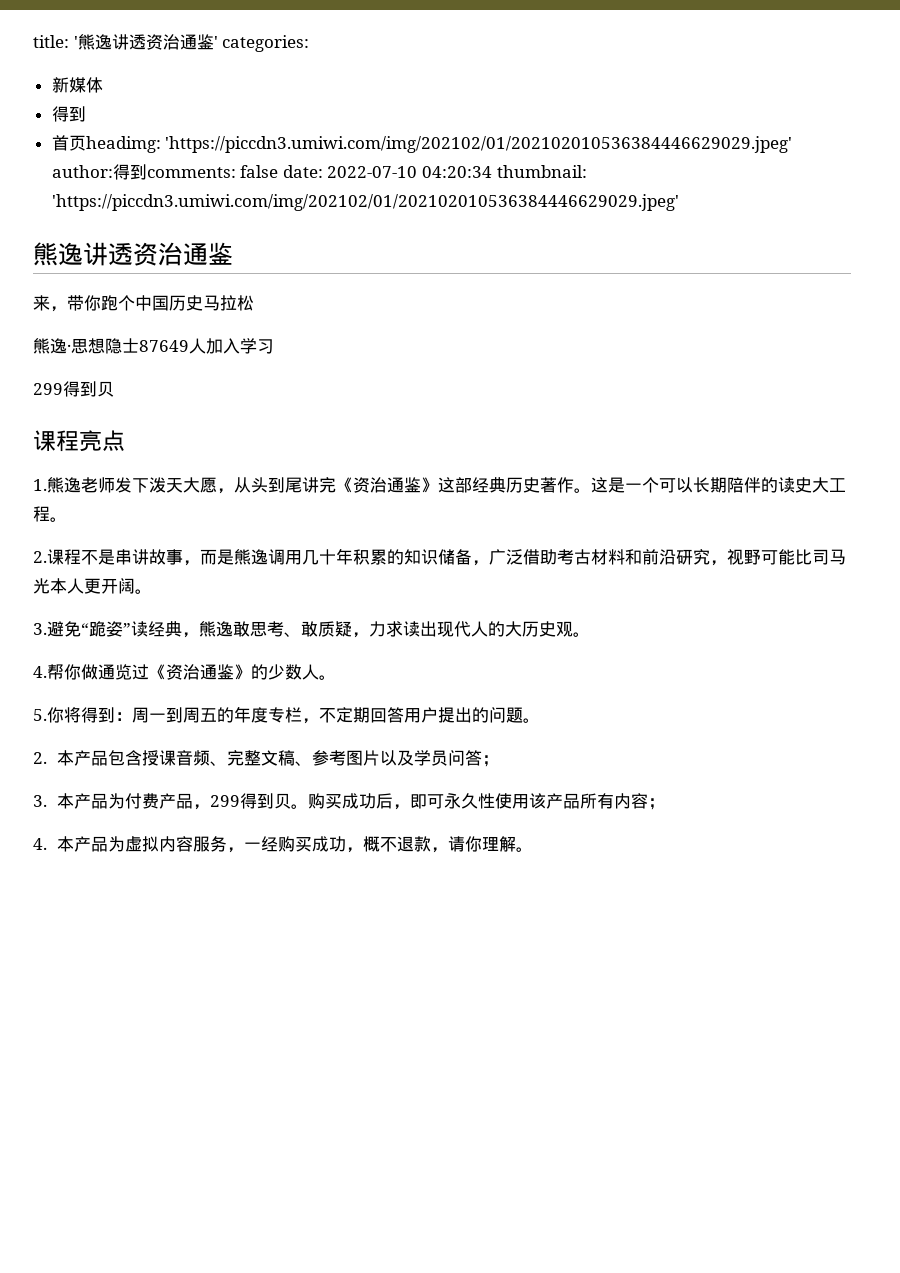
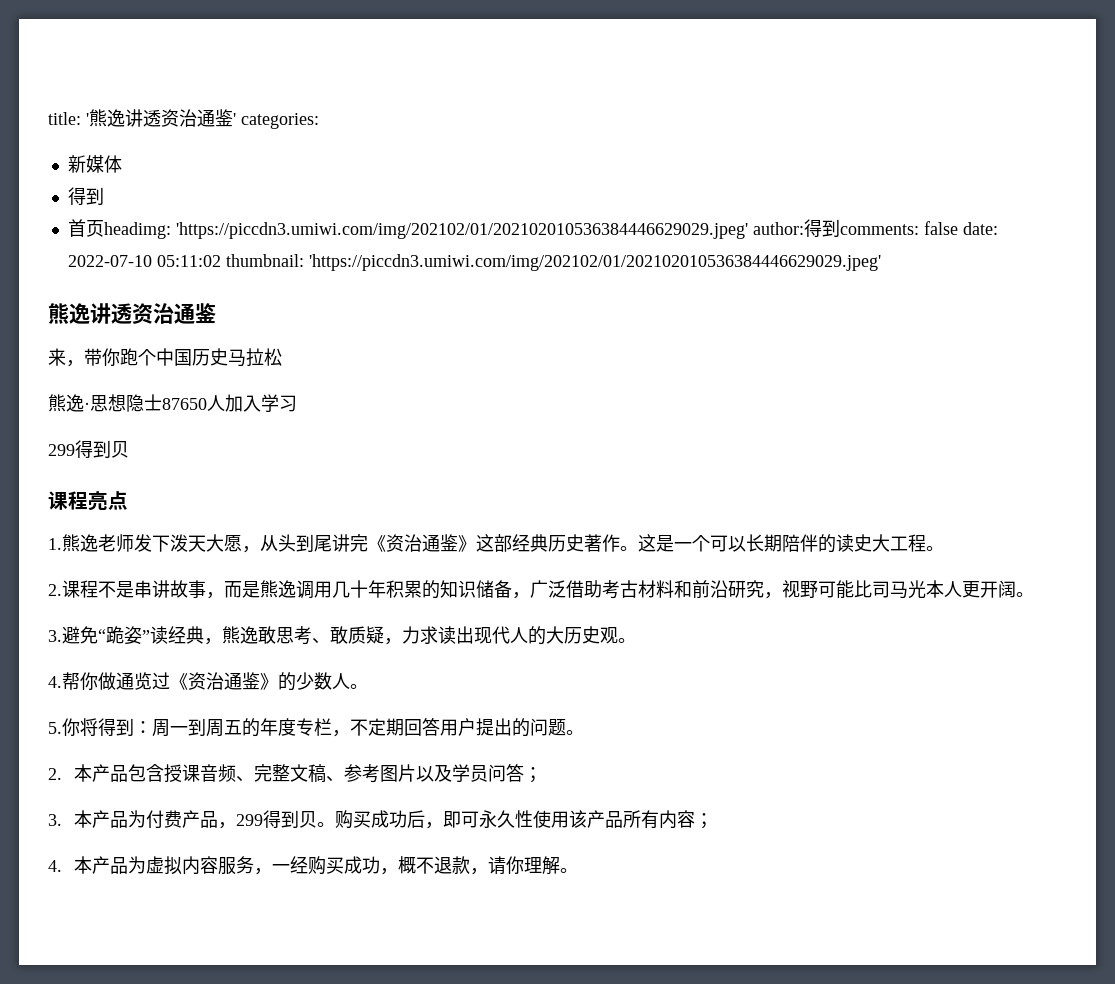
[422,166,493,178] 04:20:34 -> [156,255,221,267] 05:11:02
[139,340,189,352] 87649 -> [162,398,207,410] 87650

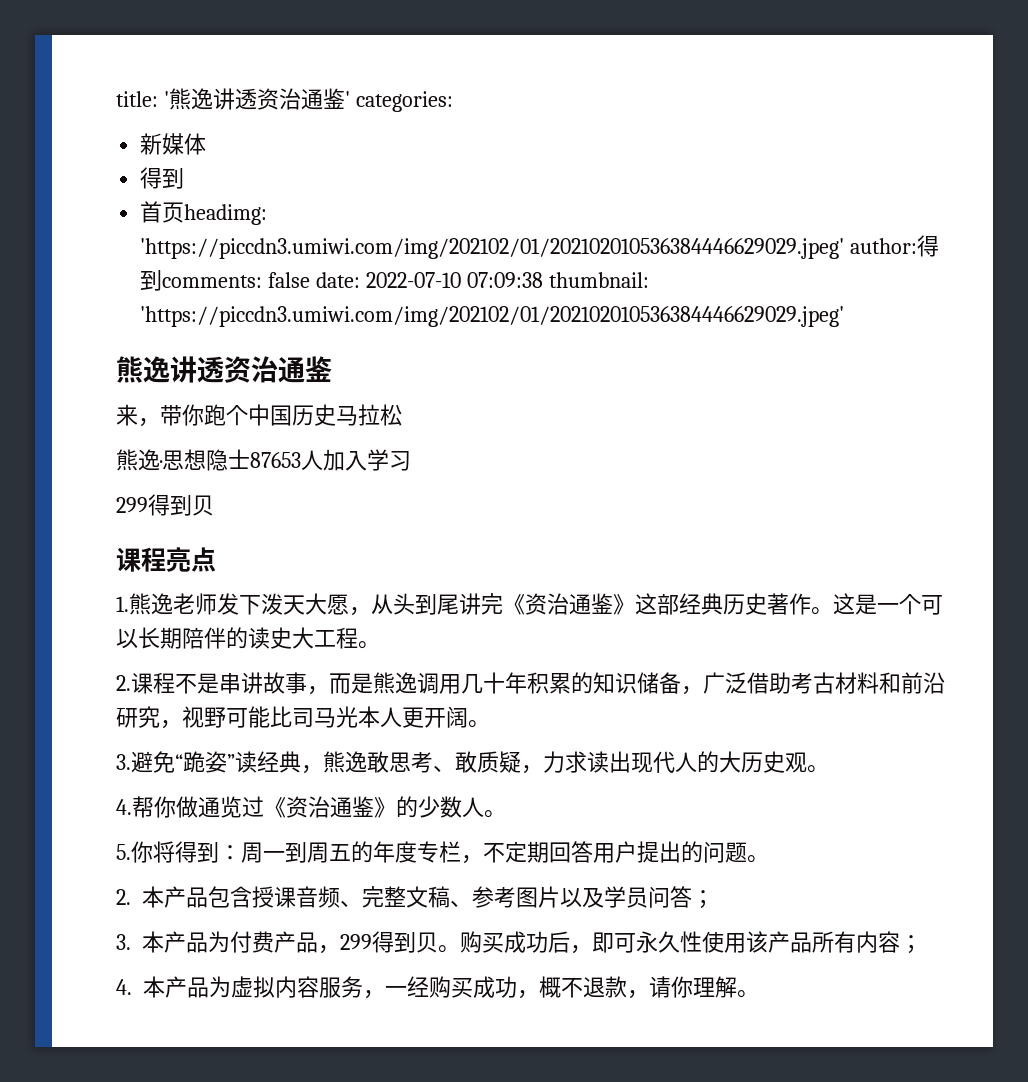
[156,255,221,267] 05:11:02 -> [466,272,543,288] 07:09:38
[162,398,207,410] 87650 -> [250,452,301,468] 87653

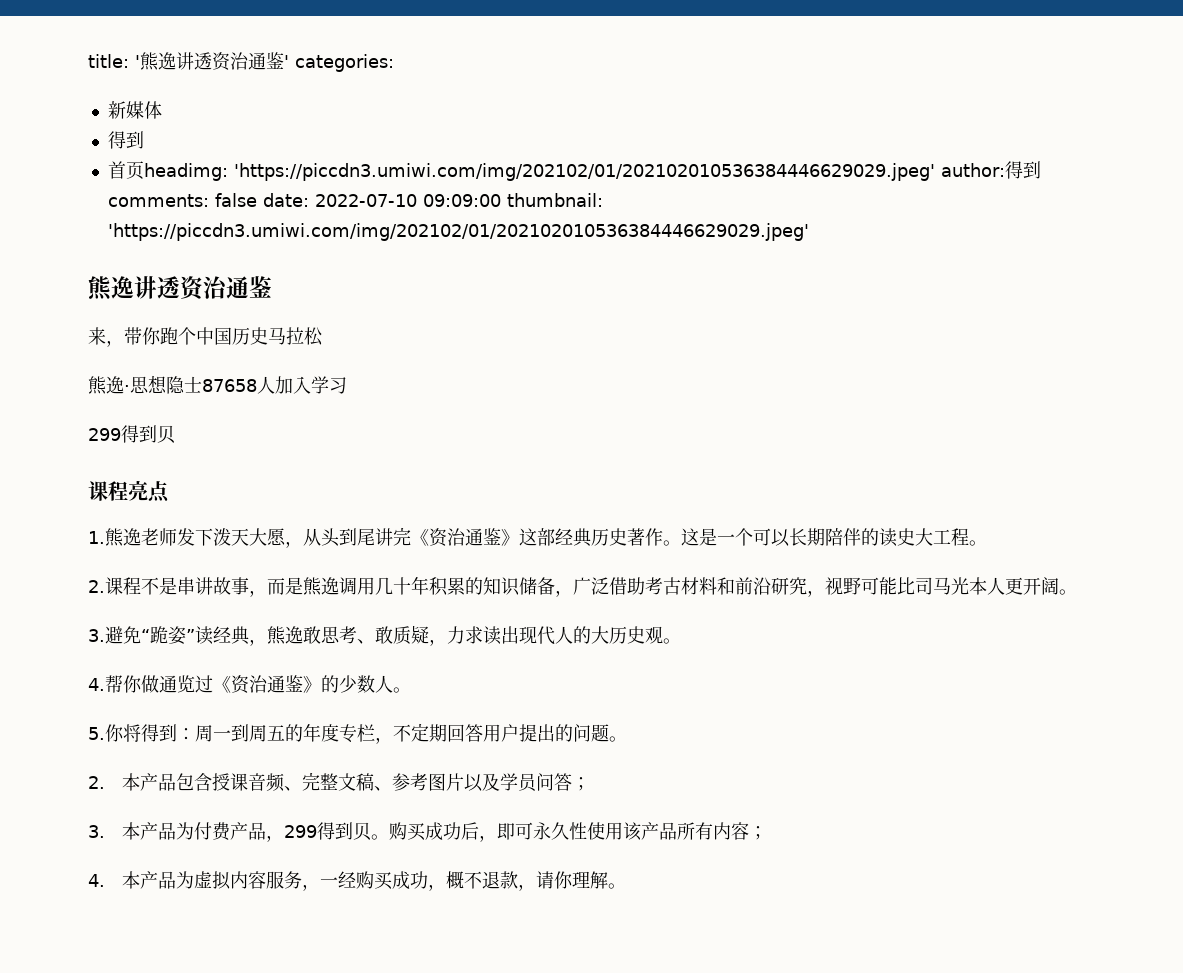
[466,272,543,288] 07:09:38 -> [422,194,501,207] 09:09:00
[250,452,301,468] 87653 -> [202,379,257,392] 87658

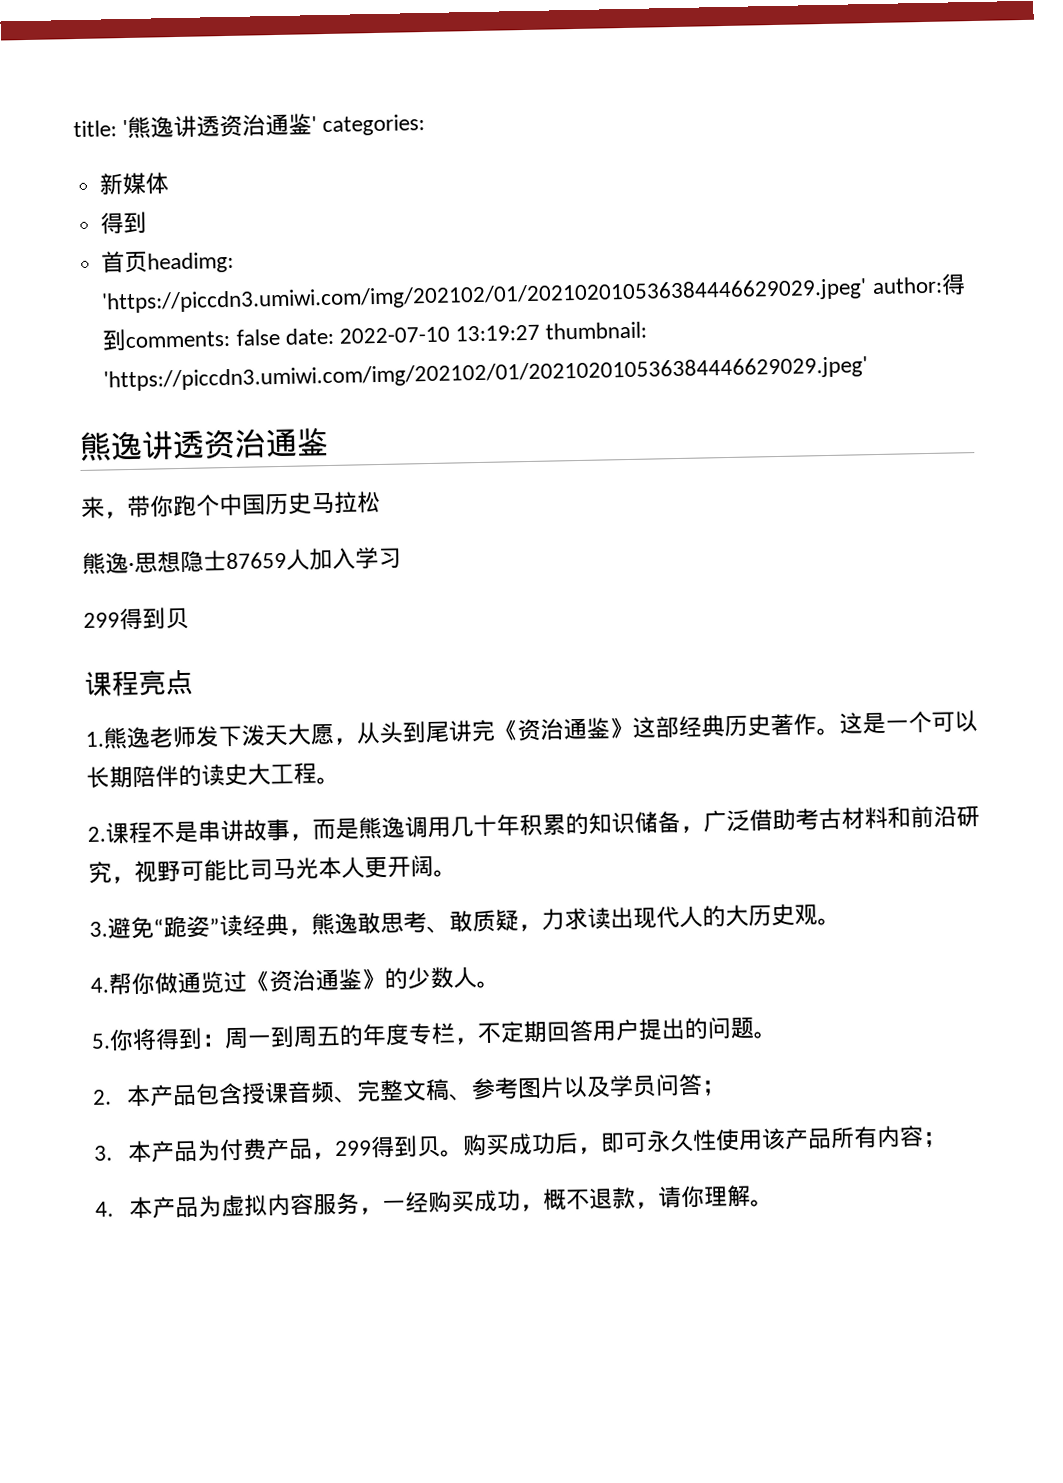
[422,194,501,207] 09:09:00 -> [455,324,541,342] 13:19:27
[202,379,257,392] 87658 -> [226,551,287,570] 87659

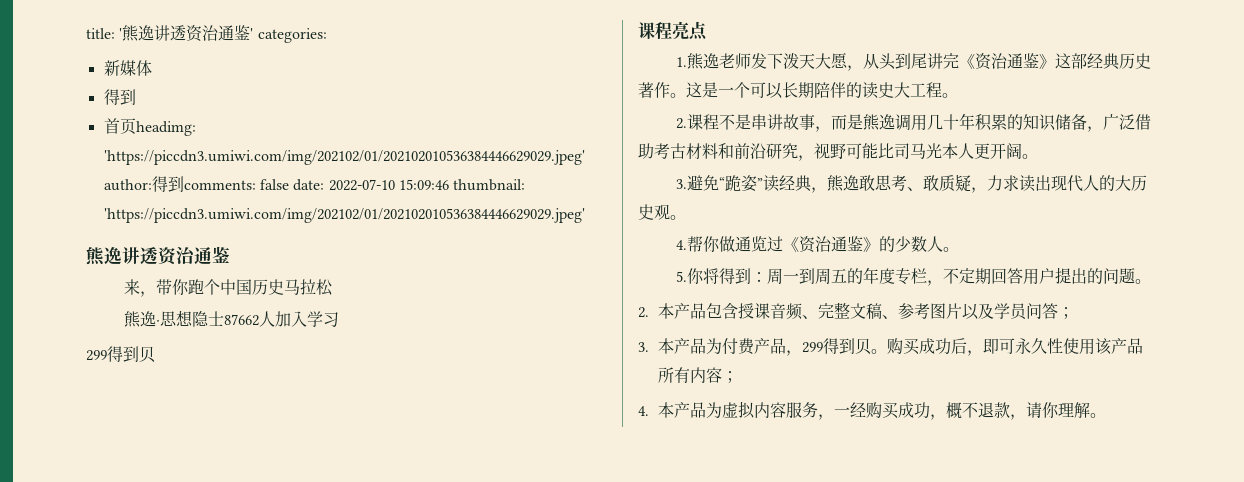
[455,324,541,342] 13:19:27 -> [398,179,449,190] 15:09:46
[226,551,287,570] 87659 -> [223,314,259,326] 87662

